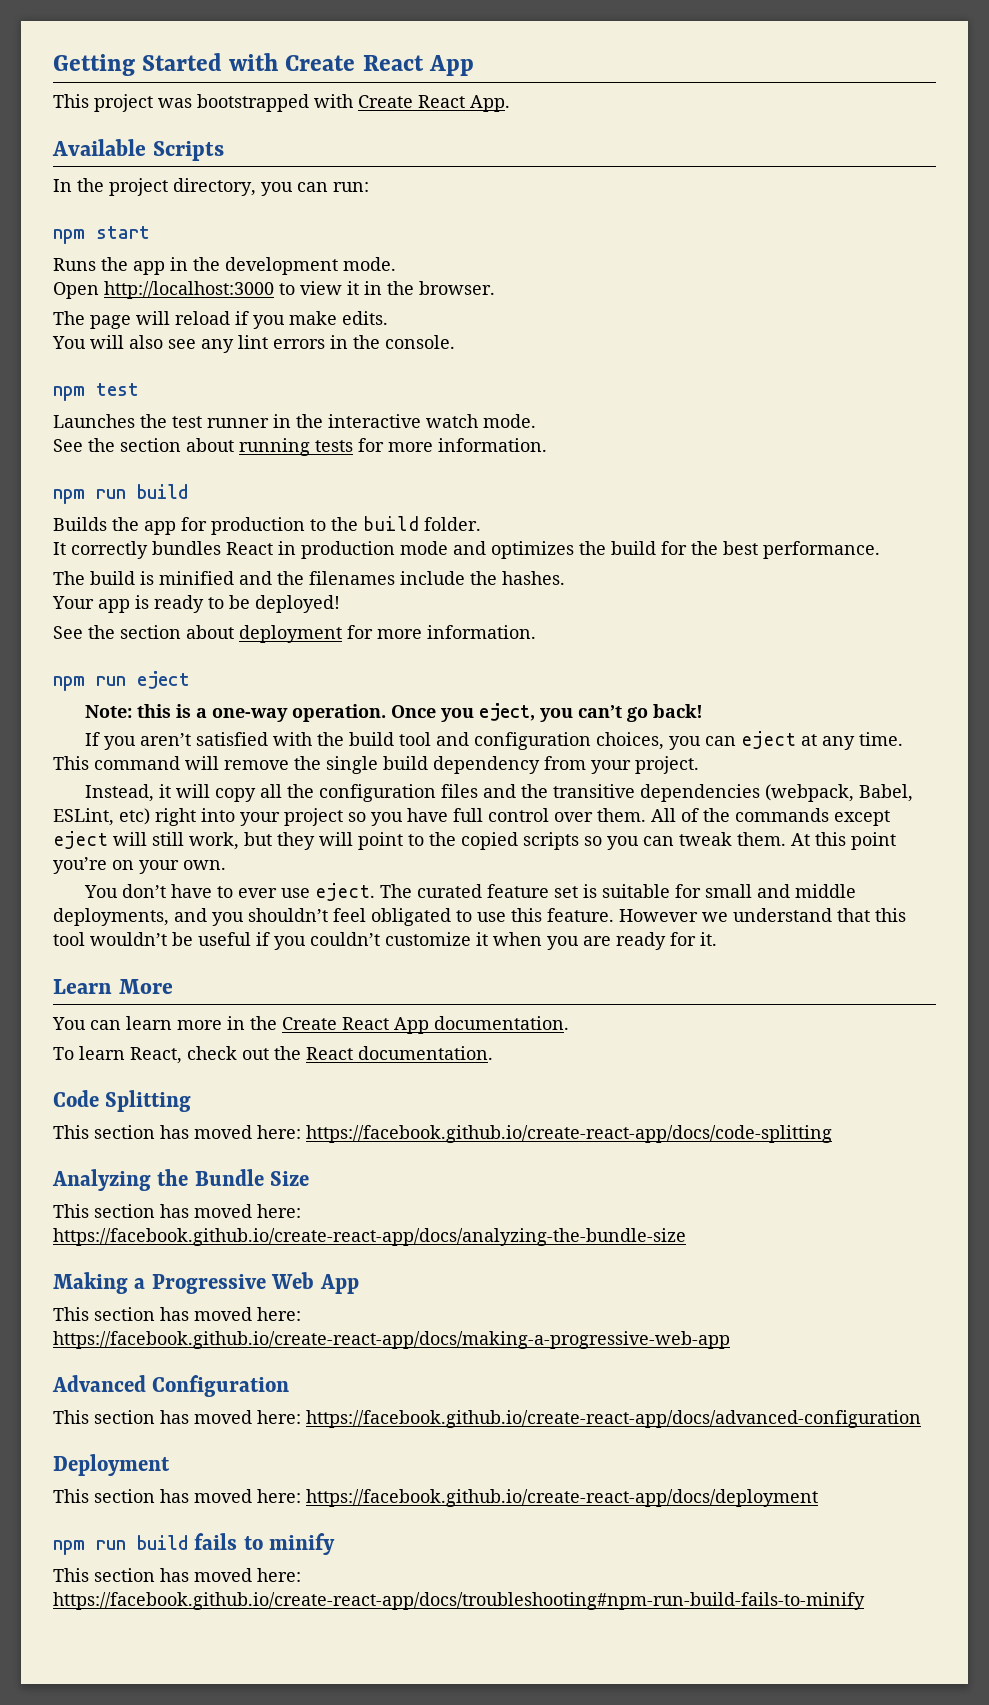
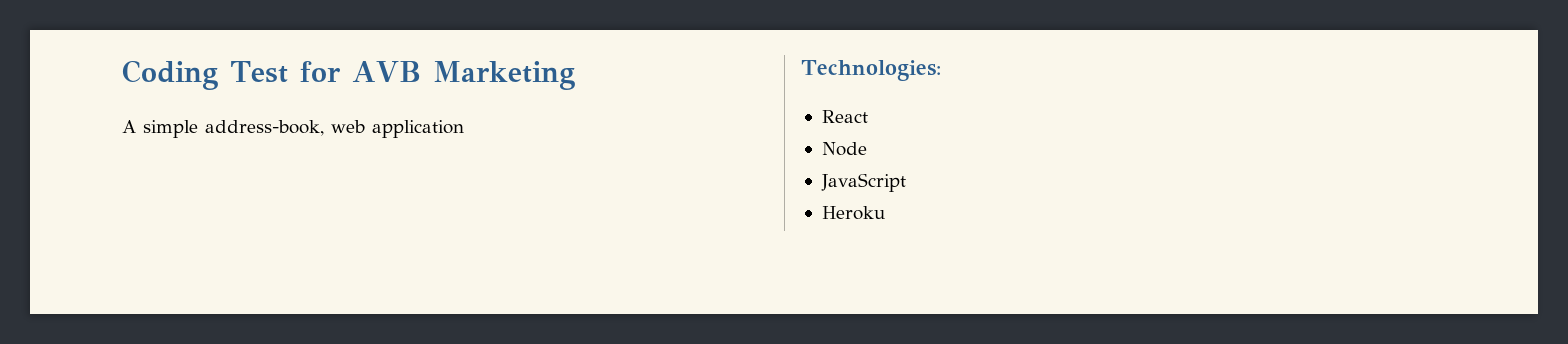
[53,53,474,76] [53,94,510,112] [52,139,224,161] [53,178,369,196] [53,226,150,244] [53,257,396,275] [53,281,495,299] [53,311,388,329] [52,335,455,353] [53,383,139,401] [53,414,536,428] [53,438,547,456] [53,484,188,504] [53,516,481,535] [53,541,880,559] [53,571,565,585] [52,595,340,613] [53,625,536,643] [53,671,190,691] [85,703,704,722] [85,731,904,750] [53,756,699,774] [85,784,914,802] [53,808,890,826] [53,831,896,850] [53,857,226,874] [84,883,857,901] [53,908,906,926] [53,932,717,950] [53,979,173,994] [52,1016,569,1034] [53,1046,493,1064] [53,1090,192,1112] [53,1125,832,1143] [52,1169,310,1191] [53,1204,301,1218] [53,1228,686,1246] [53,1272,359,1294] [53,1307,301,1321] [53,1331,730,1349] [52,1375,290,1397] [53,1410,921,1428] [53,1454,170,1476] [53,1489,818,1507] [53,1533,336,1555] [53,1568,301,1582] [53,1592,865,1610] Getting Started with Create React App // This project was bootstrapped with Create React App. // Available Scripts // In the project directory, you can run: // npm start // Runs the app in the development mode. // Open http://localhost:3000 to view it in the browser. // The page will reload if you make edits. // You will also see any lint errors in the console. // npm test // Launches the test runner in the interactive watch mode. // See the section about running tests for more information. // npm run build // Builds the app for production to the build folder. // It correctly bundles React in production mode and optimizes the build for the best performance. // The build is minified and the filenames include the hashes. // Your app is ready to be deployed! // See the section about deployment for more information. // npm run eject // Note: this is a one-way operation. Once you eject, you can’t go back! // If you aren’t satisfied with the build tool and configuration choices, you can eject at any time. This command will remove the single build dependency from your project. // Instead, it will copy all the configuration files and the transitive dependencies (webpack, Babel, ESLint, etc) right into your project so you have full control over them. All of the commands except eject will still work, but they will point to the copied scripts so you can tweak them. At this point you’re on your own. // You don’t have to ever use eject. The curated feature set is suitable for small and middle deployments, and you shouldn’t feel obligated to use this feature. However we understand that this tool wouldn’t be useful if you couldn’t customize it when you are ready for it. // Learn More // You can learn more in the Create React App documentation. // To learn React, check out the React documentation. // Code Splitting // This section has moved here: https://facebook.github.io/create-react-app/docs/code-splitting // Analyzing the Bundle Size // This section has moved here: https://facebook.github.io/create-react-app/docs/analyzing-the-bundle-size // Making a Progressive Web App // This section has moved here: https://facebook.github.io/create-react-app/docs/making-a-progressive-web-app // Advanced Configuration // This section has moved here: https://facebook.github.io/create-react-app/docs/advanced-configuration // Deployment // This section has moved here: https://facebook.github.io/create-react-app/docs/deployment // npm run build fails to minify // This section has moved here: https://facebook.github.io/create-react-app/docs/troubleshooting#npm-run-build-fails-to-minify -> [122,60,575,90] [122,120,464,138] [801,60,941,81] [821,110,868,123] [821,142,867,156] [820,173,906,192] [821,206,885,220] Coding Test for AVB Marketing // A simple address-book, web application // Technologies: // React // Node // JavaScript // Heroku

